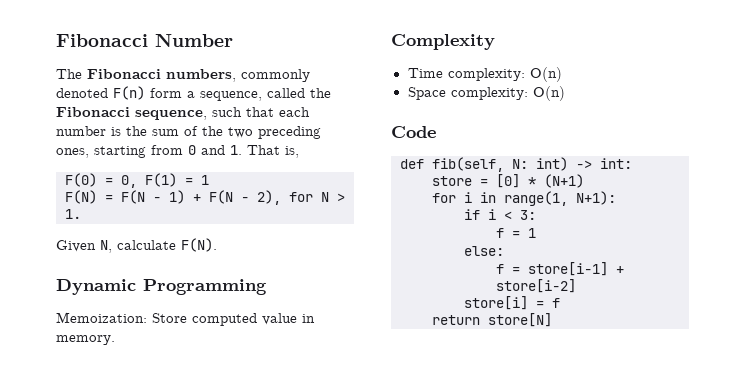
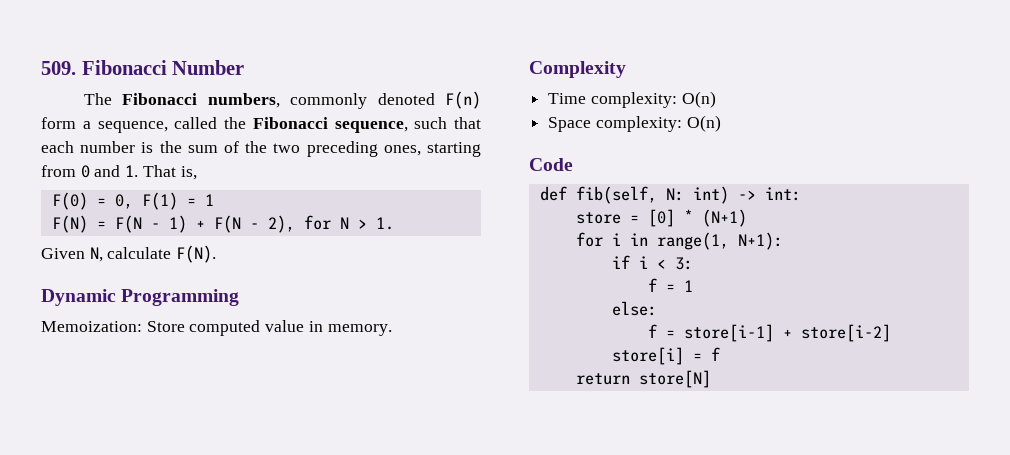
(56, 40) none -> [41,61,76,75] 509.

